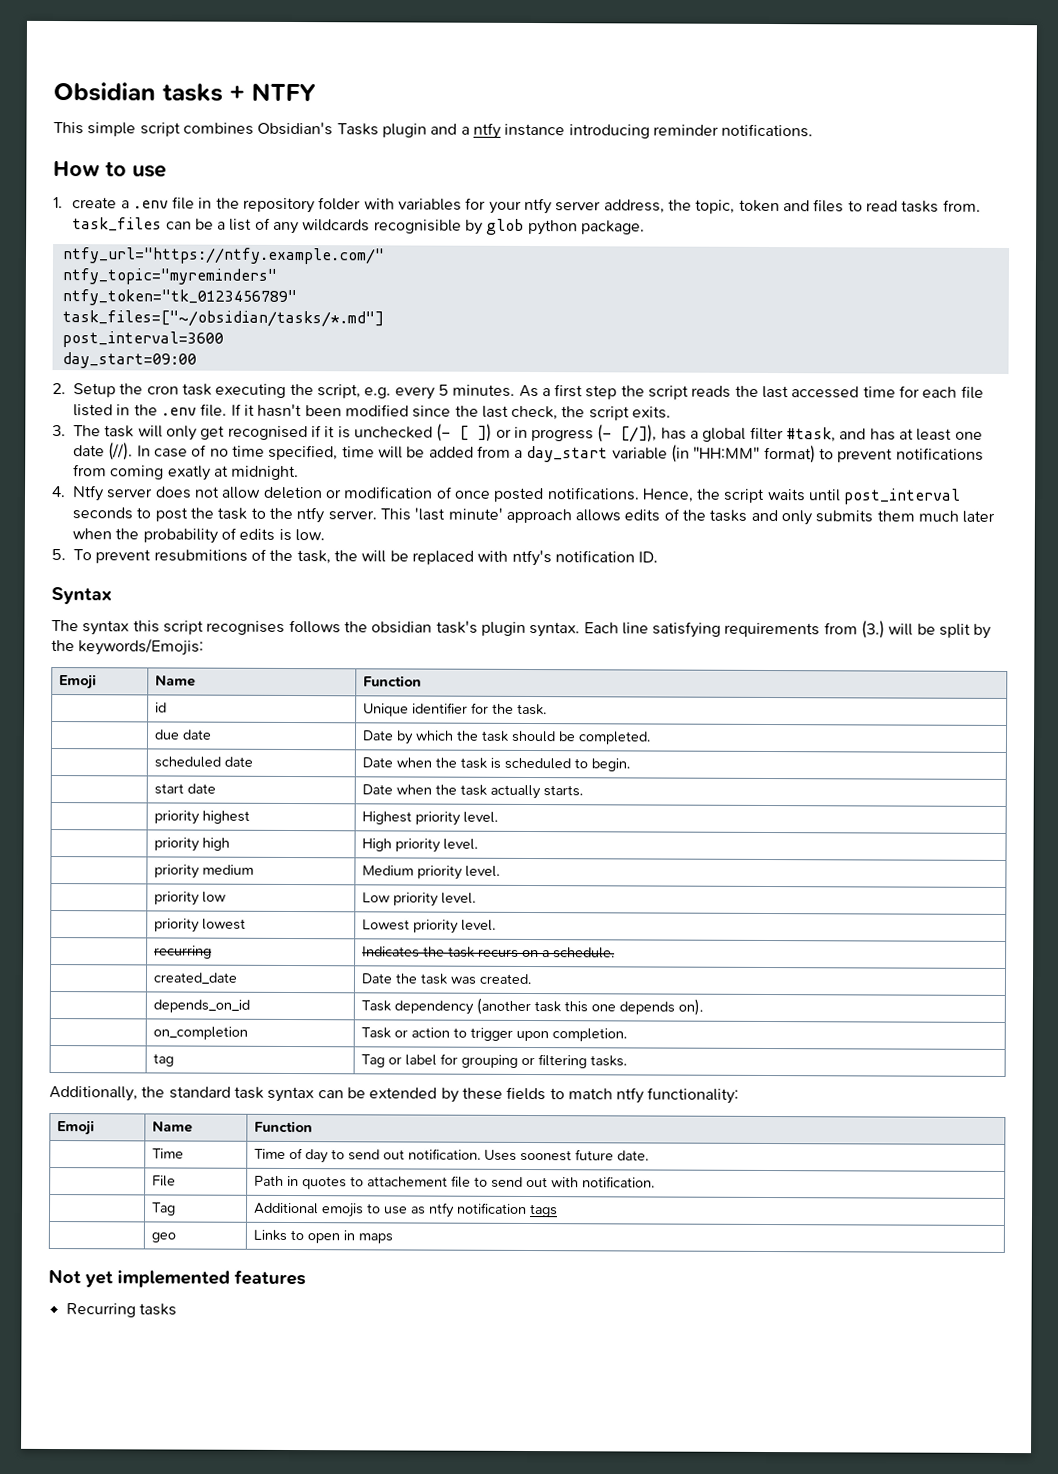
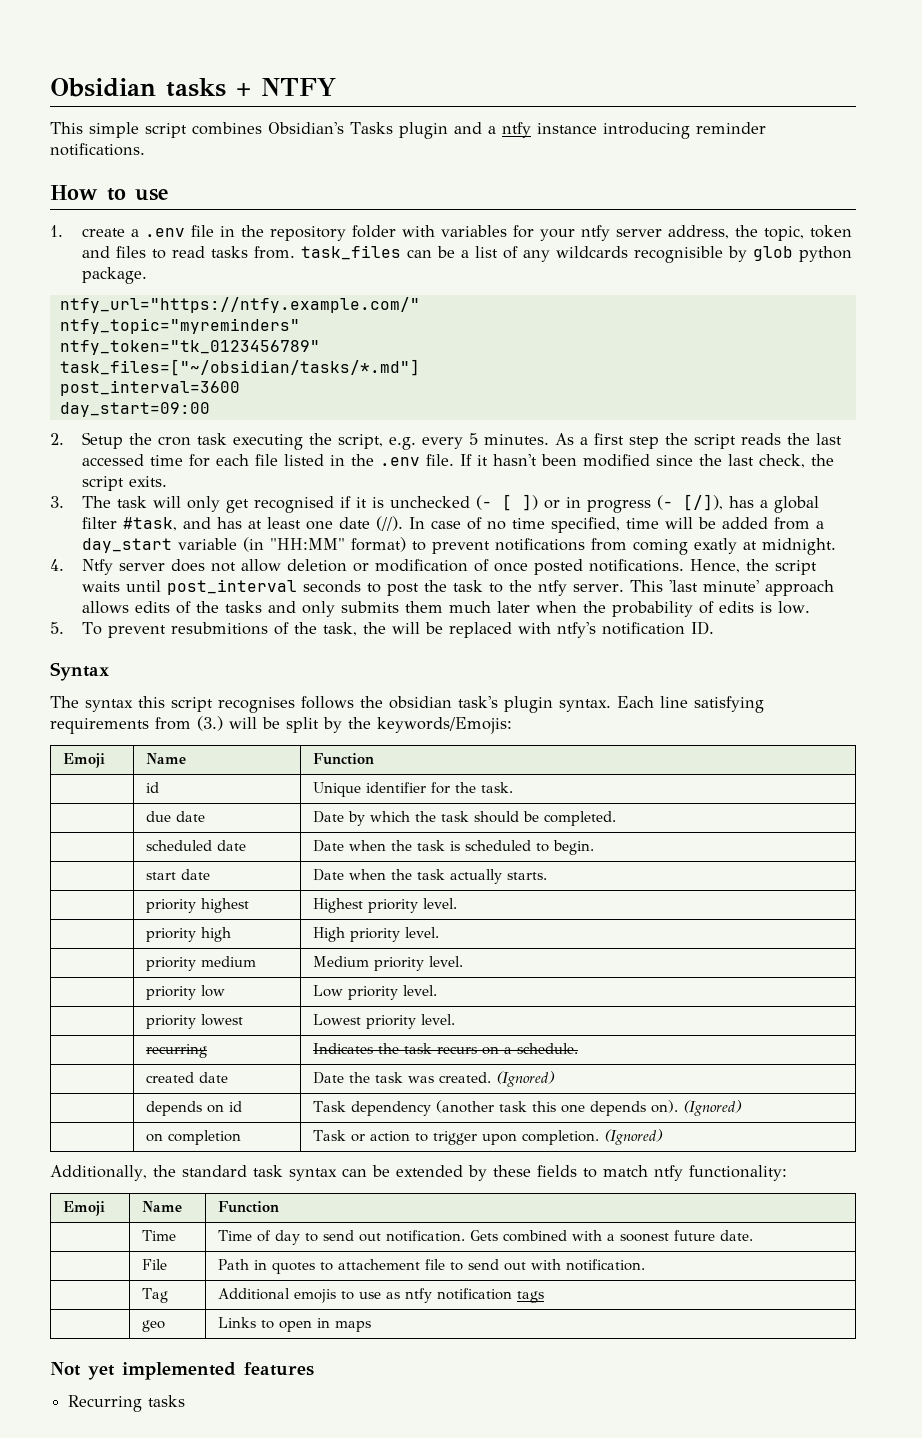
[153,972,239,985] created_date -> [145,1072,228,1083] created date
[153,999,251,1013] // | depends_on_id -> [495,1071,555,1087] [145,1101,242,1116] (Ignored) // | depends on id
[153,1026,249,1040] // | on_completion -> [682,1100,742,1116] [145,1130,241,1145] (Ignored) // | on completion
[153,1053,175,1067] [361,1053,628,1069] // | tag | Tag or label for grouping or filtering tasks. -> [603,1129,663,1145] (Ignored)
[484,1149,518,1161] Uses -> [469,1230,615,1242] Gets combined with a

